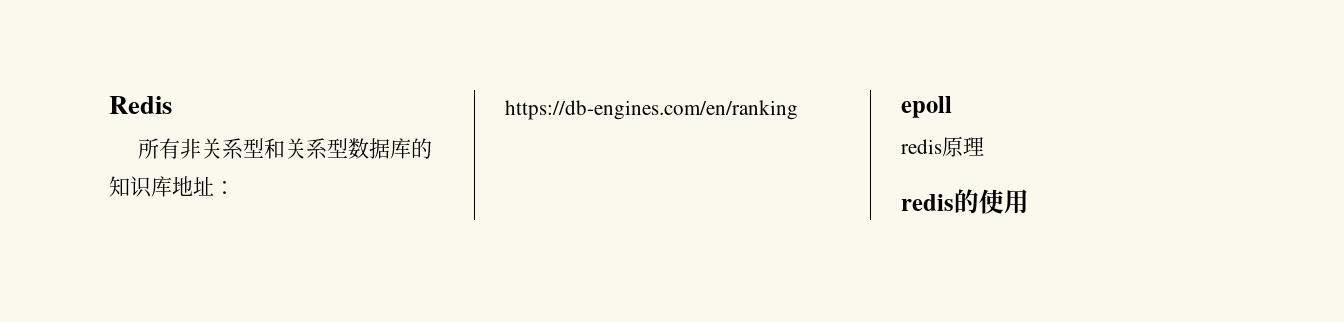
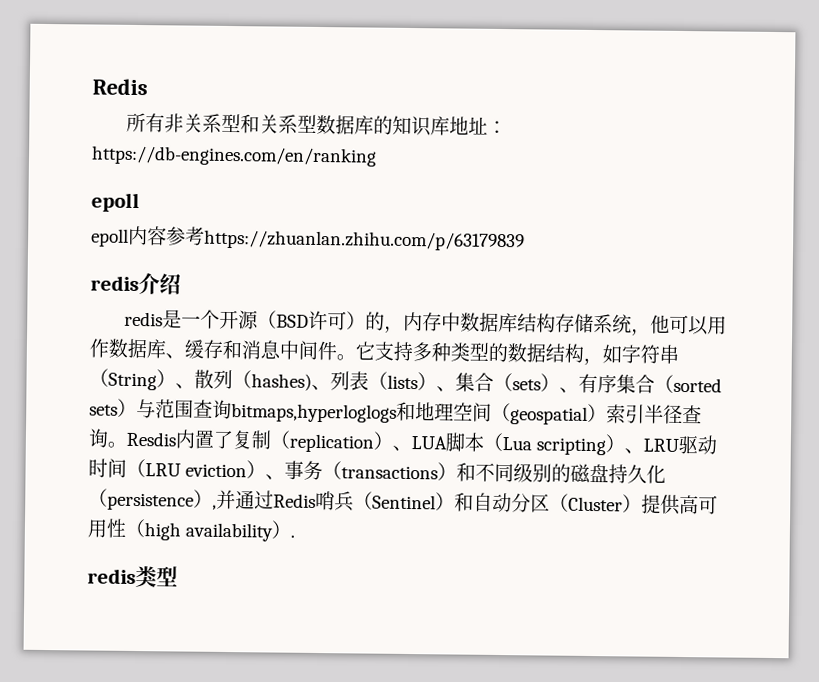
[901,136,984,157] [901,189,1029,214] redis原理 // redis的使用 -> [91,225,525,252] [90,273,181,295] [123,309,727,336] [89,338,679,366] [89,368,722,394] [89,398,702,425] [88,428,718,456] [88,458,667,485] [88,488,718,515] [87,518,296,542] [87,566,178,588] epoll内容参考https://zhuanlan.zhihu.com/p/63179839 // redis介绍 // redis是一个开源（BSD许可）的，内存中数据库结构存储系统，他可以用作数据库、缓存和消息中间件。它支持多种类型的数据结构，如字符串（String）、散列（hashes)、列表（lists）、集合（sets）、有序集合（sorted sets）与范围查询bitmaps,hyperloglogs和地理空间（geospatial）索引半径查询。Resdis内置了复制（replication）、LUA脚本（Lua scripting）、LRU驱动时间（LRU eviction）、事务（transactions）和不同级别的磁盘持久化（persistence）,并通过Redis哨兵（Sentinel）和自动分区（Cluster）提供高可用性（high availability）. // redis类型

